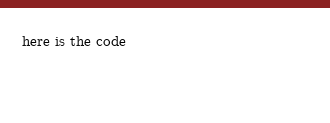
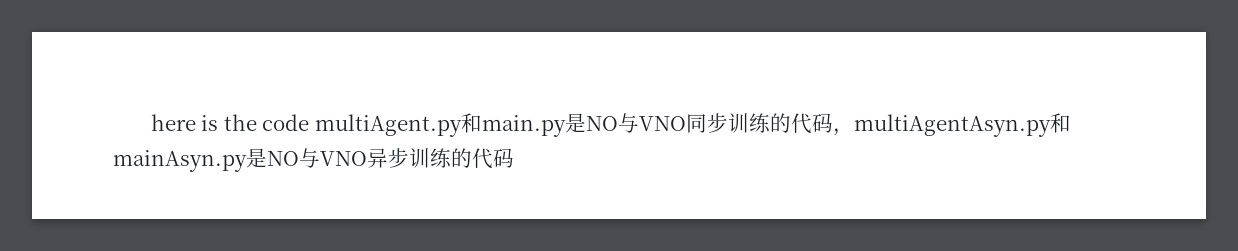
(126, 41) none -> [314,113,1071,137] [113,148,514,172] multiAgent.py和main.py是NO与VNO同步训练的代码，multiAgentAsyn.py和mainAsyn.py是NO与VNO异步训练的代码

